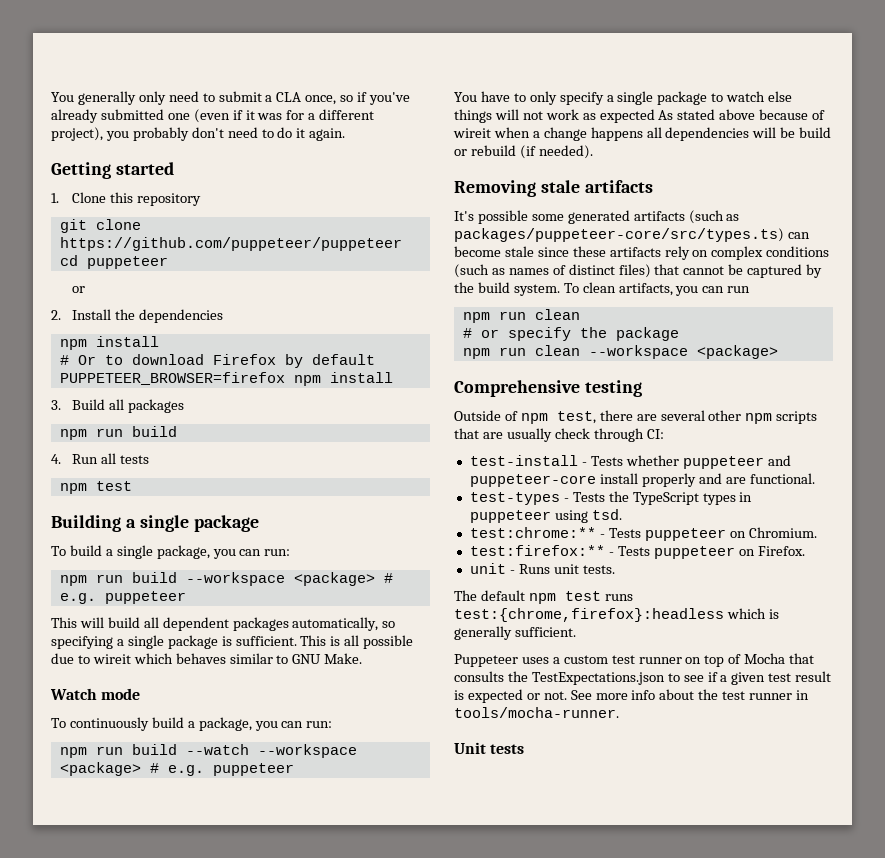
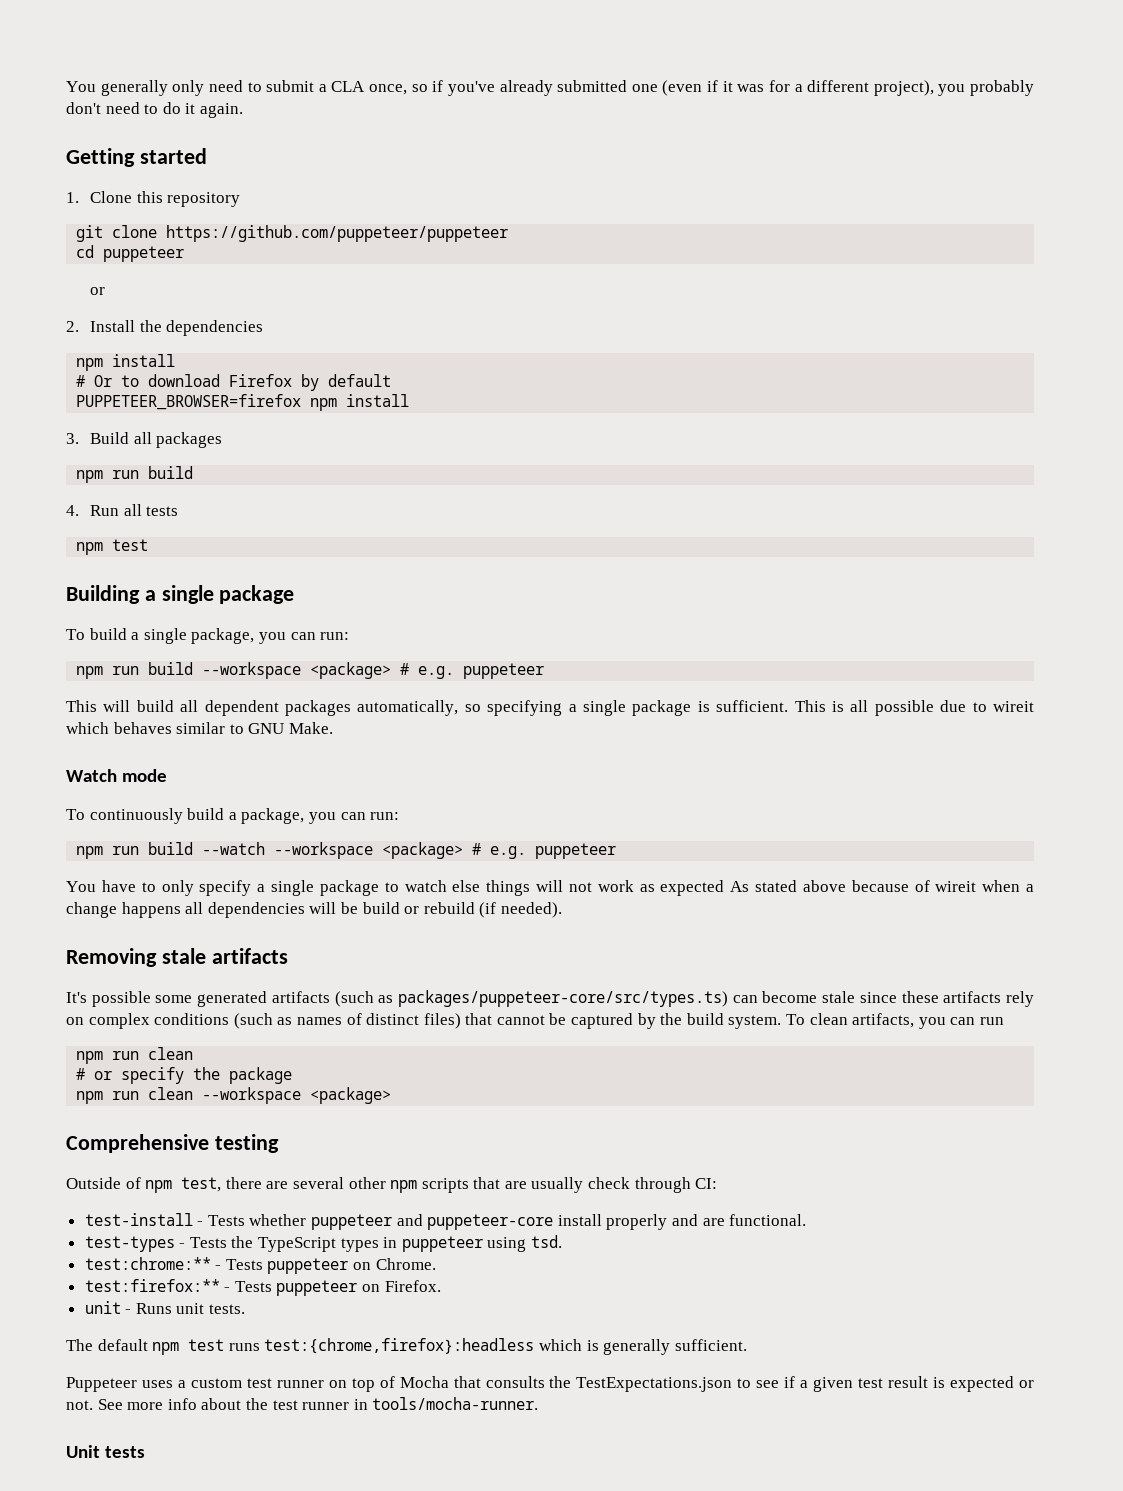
[748,527,817,538] Chromium. -> [375,1258,436,1270] Chrome.

